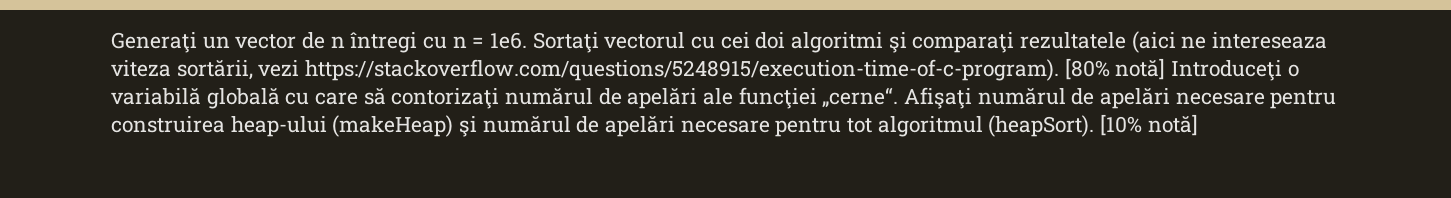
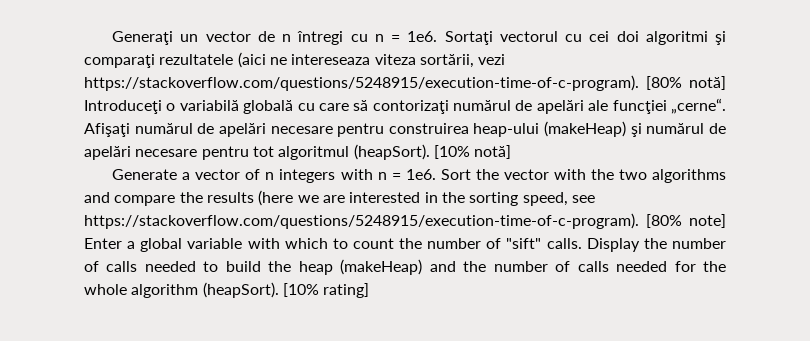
(1198, 125) none -> [112,169,726,183] [84,190,595,206] [84,213,726,229] [84,238,726,252] [84,259,727,275] [84,282,370,298] // Generate a vector of n integers with n = 1e6. Sort the vector with the two algorithms and compare the results (here we are interested in the sorting speed, see https://stackoverflow.com/questions/5248915/execution-time-of-c-program). [80% note] Enter a global variable with which to count the number of "sift" calls. Display the number of calls needed to build the heap (makeHeap) and the number of calls needed for the whole algorithm (heapSort). [10% rating]

